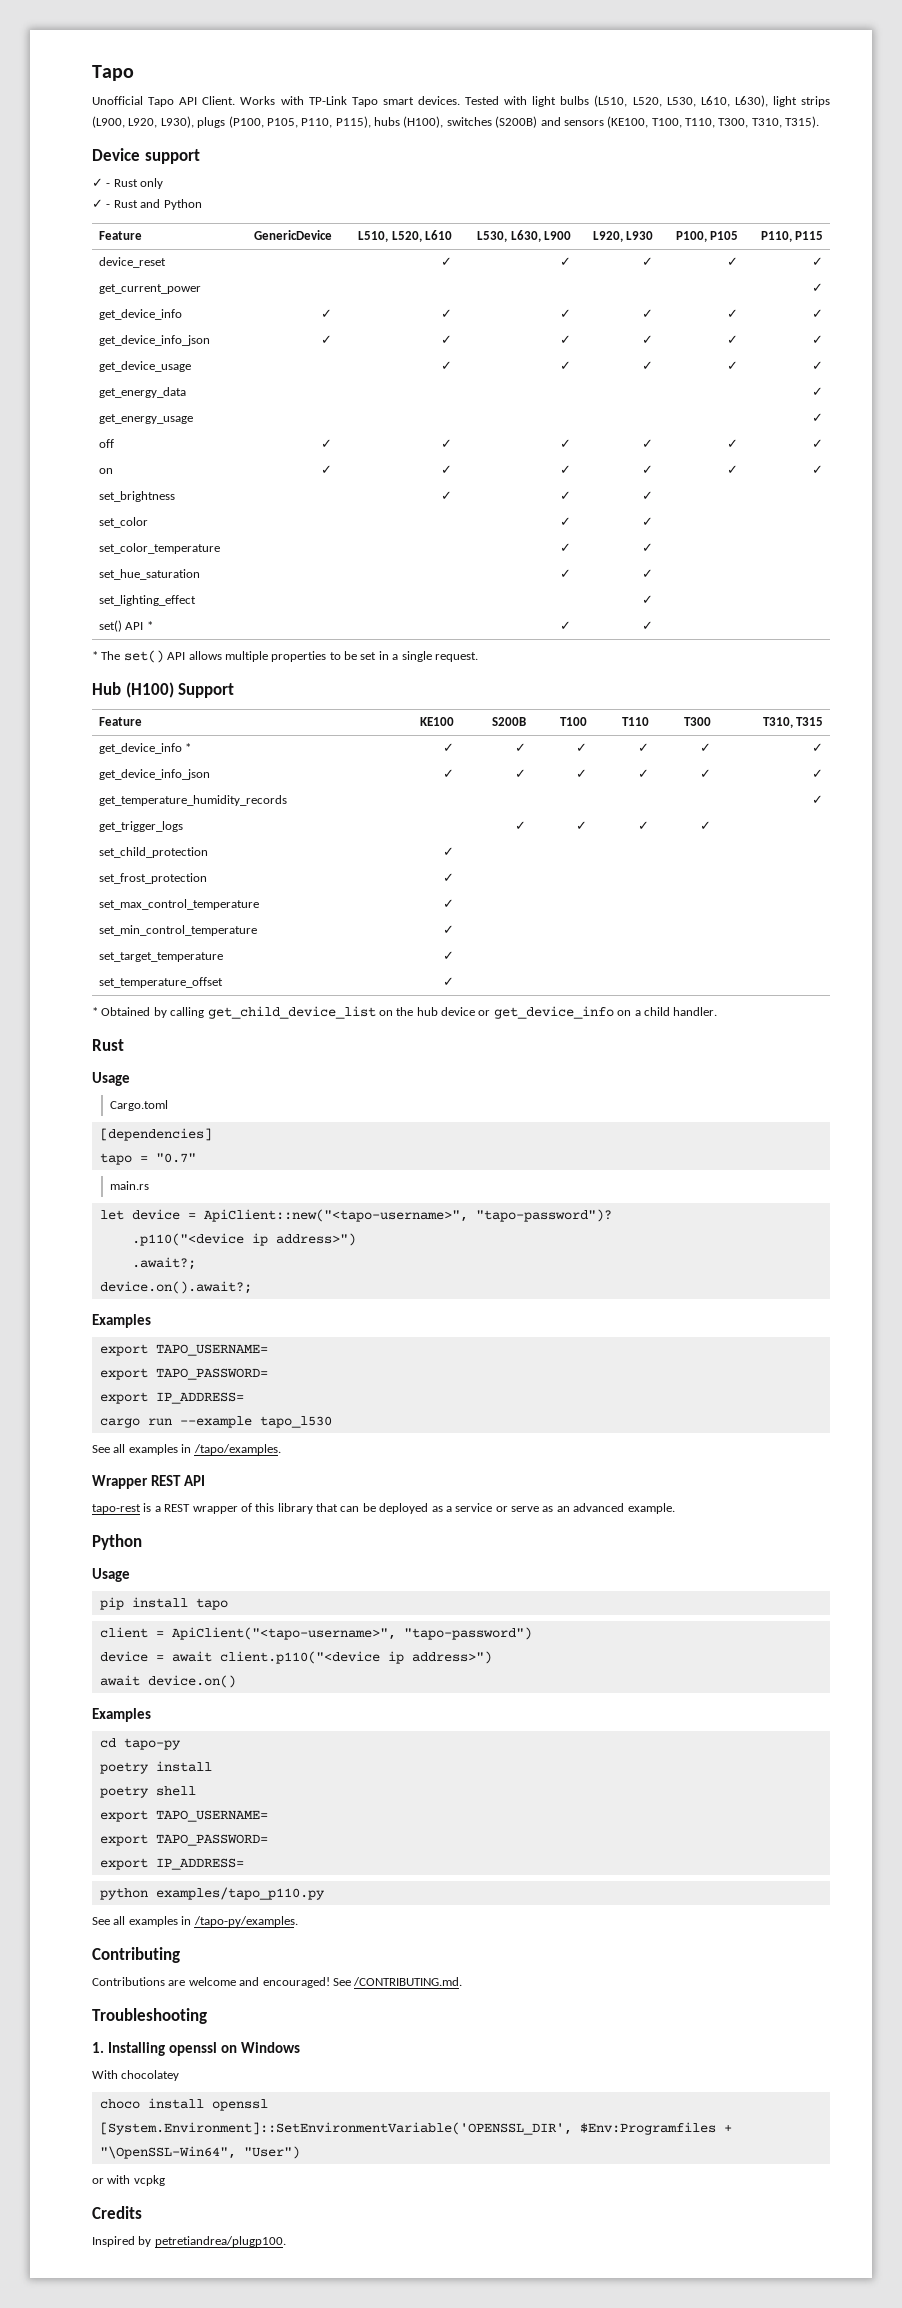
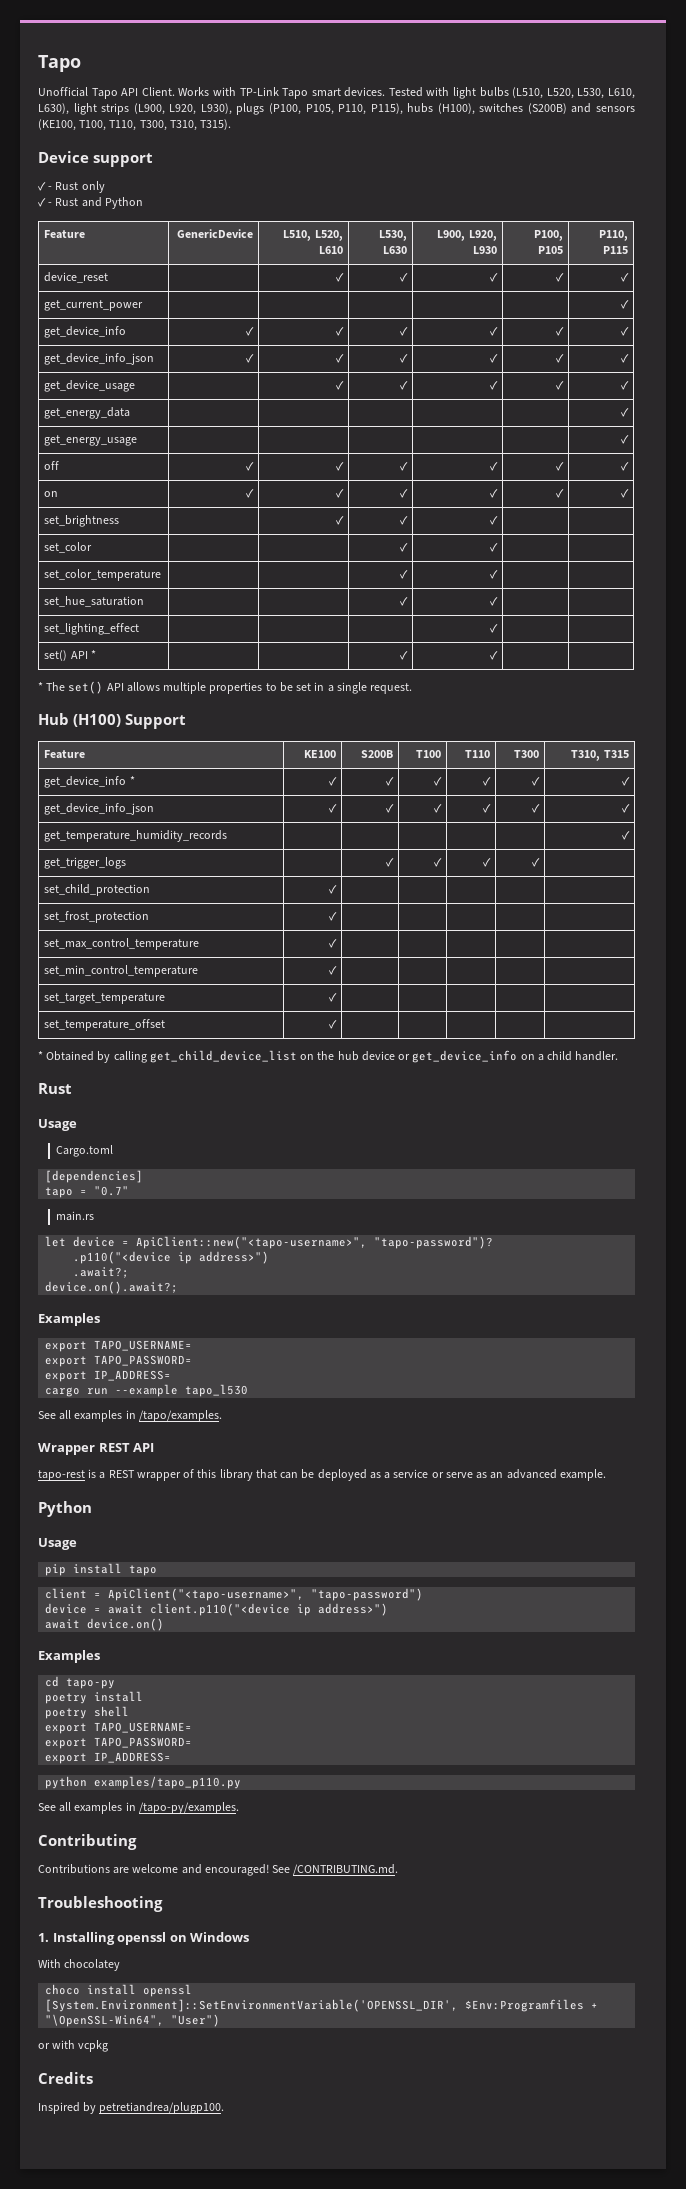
[510,230,571,242] L630, L900 | -> [382,246,407,254] [437,230,466,241] L630 | L900,

